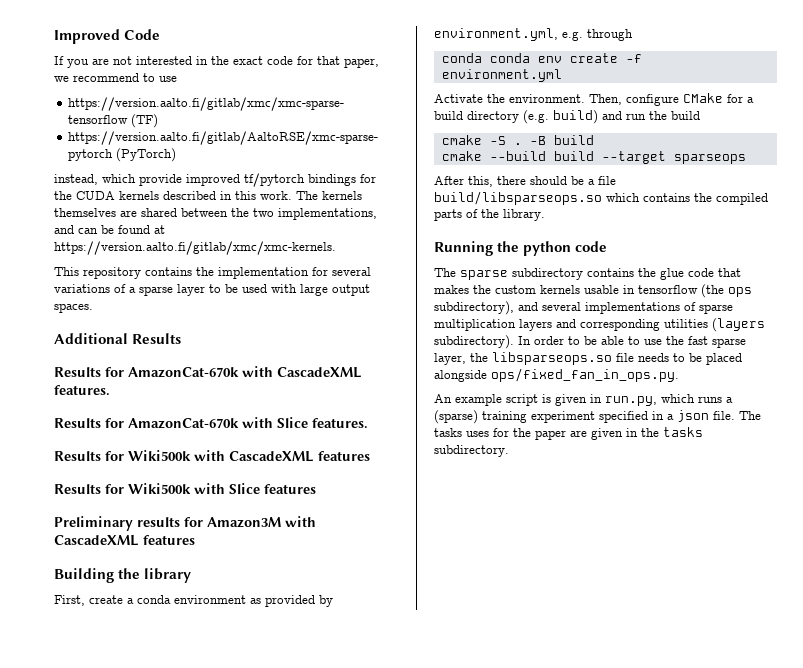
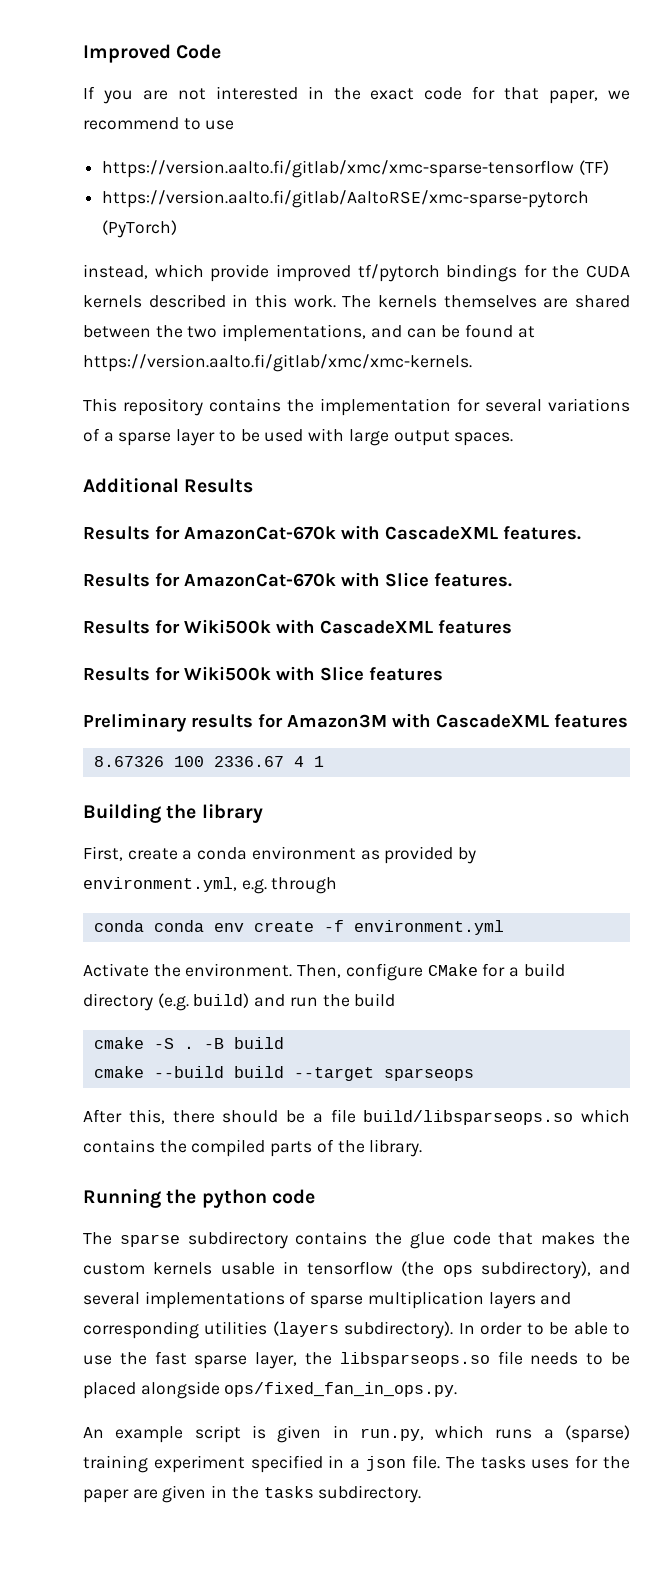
(195, 540) none -> [93,756,324,767] // 8.67326 100 2336.67 4 1

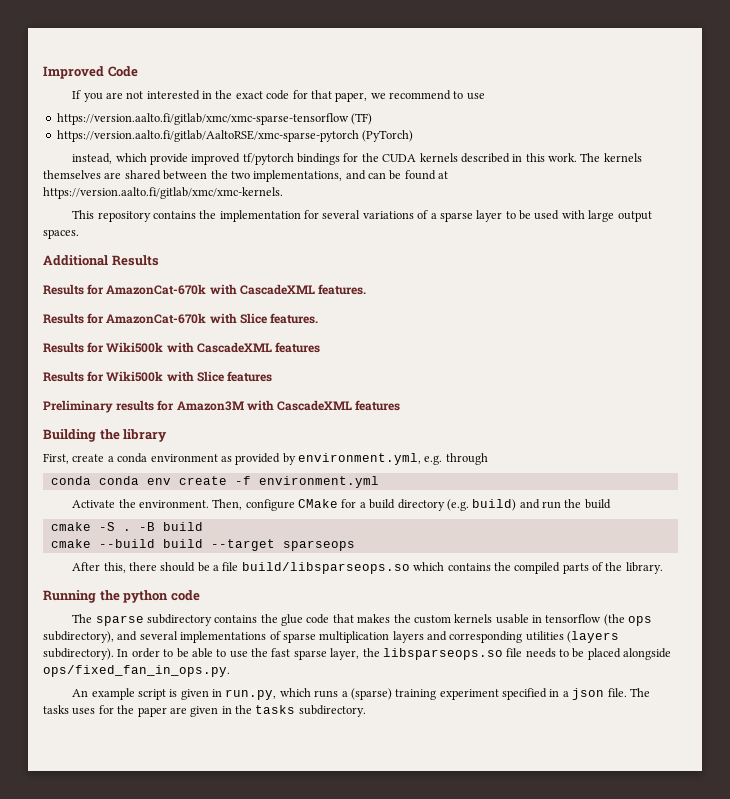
[93,756,324,767] // 8.67326 100 2336.67 4 1 -> (401, 405) none

